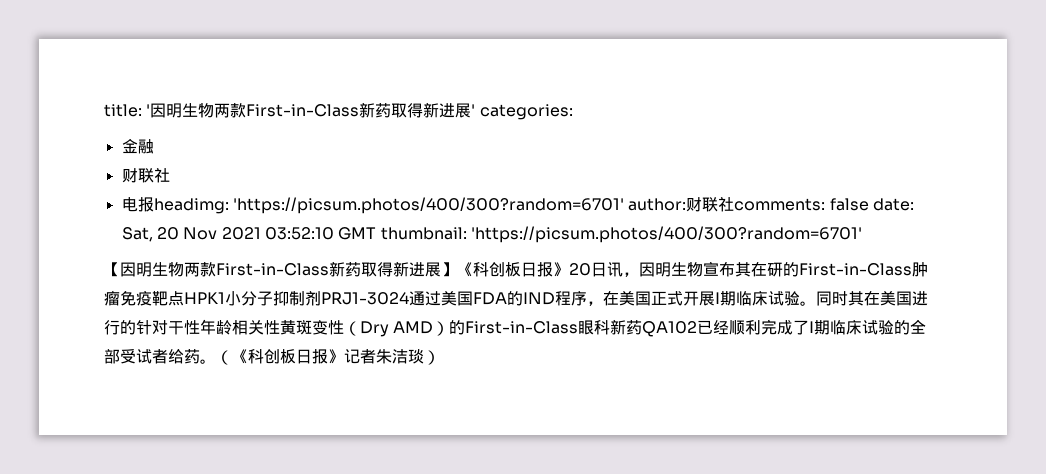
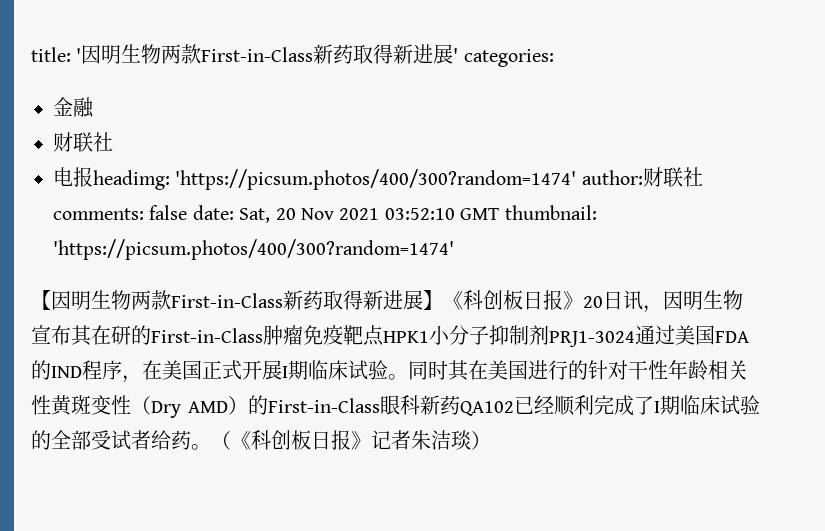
[232,197,624,214] 'https://picsum.photos/400/300?random=6701' -> [175,169,577,190] 'https://picsum.photos/400/300?random=1474'
[470,226,862,243] 'https://picsum.photos/400/300?random=6701' -> [53,239,454,260] 'https://picsum.photos/400/300?random=1474'

